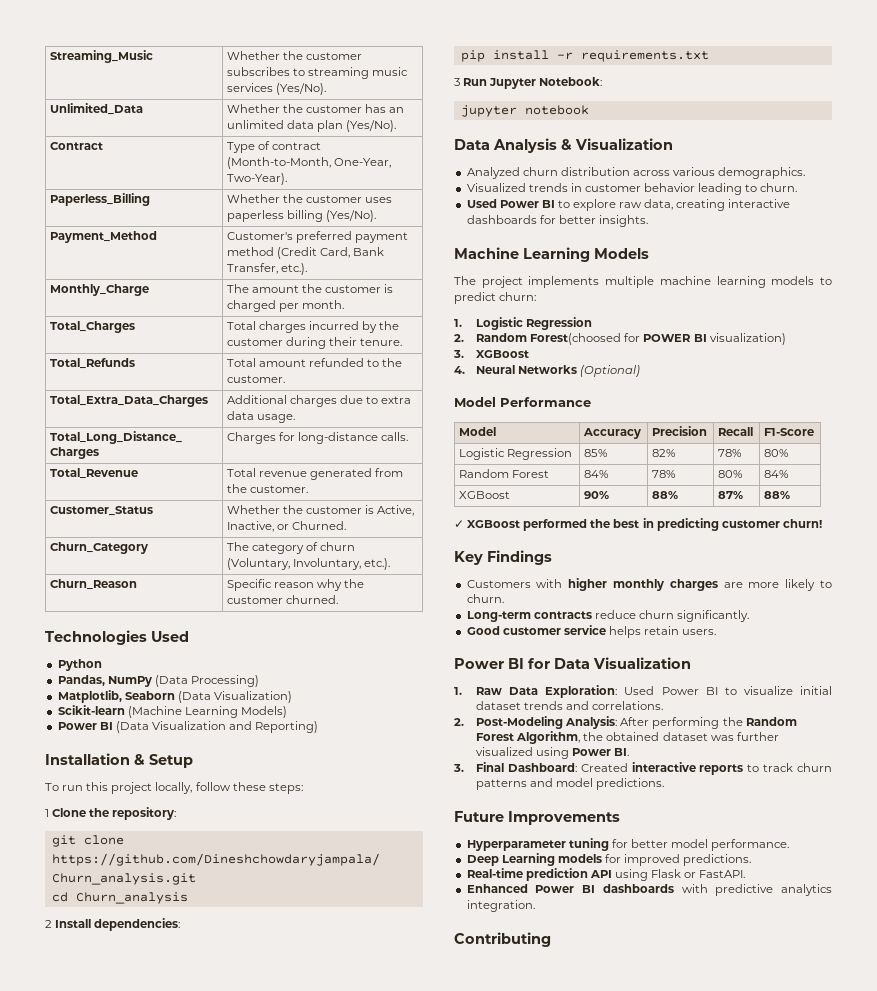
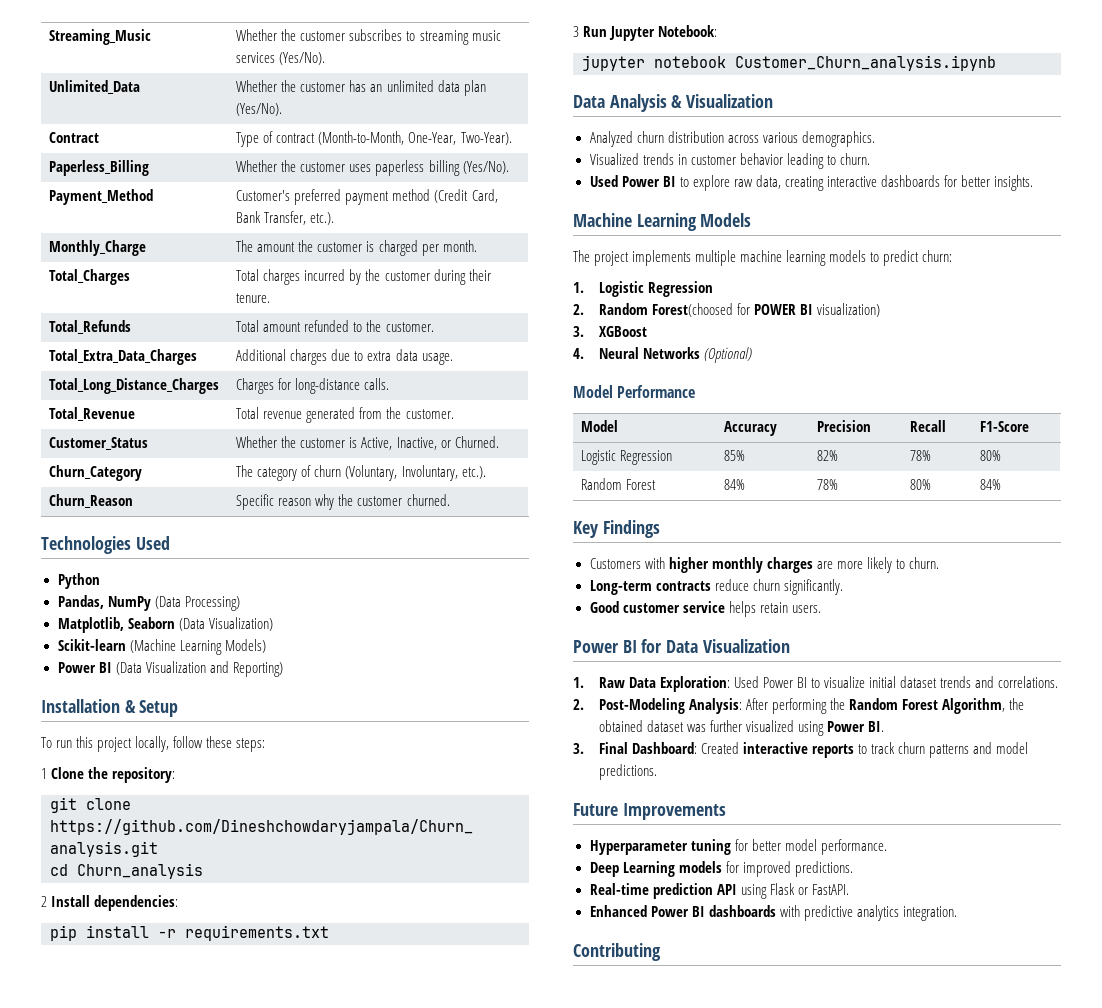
(589, 110) none -> [735,55,996,71] Customer_Churn_analysis.ipynb
[459,491,511,499] [584,491,610,499] [652,491,679,499] [718,491,744,499] [764,491,791,499] [454,518,822,531] // XGBoost | 90% | 88% | 87% | 88% // ✓ XGBoost performed the best in predicting customer churn! -> (1002, 484) none

